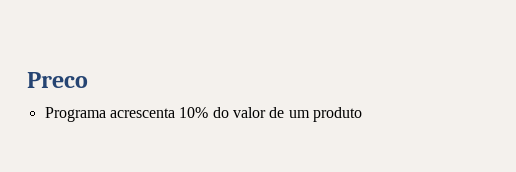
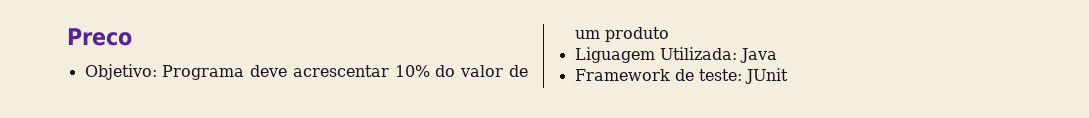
[44,107,175,122] Programa acrescenta -> [84,64,389,80] Objetivo: Programa deve acrescentar
(362, 114) none -> [574,47,777,63] [574,68,788,84] // Liguagem Utilizada: Java // Framework de teste: JUnit

